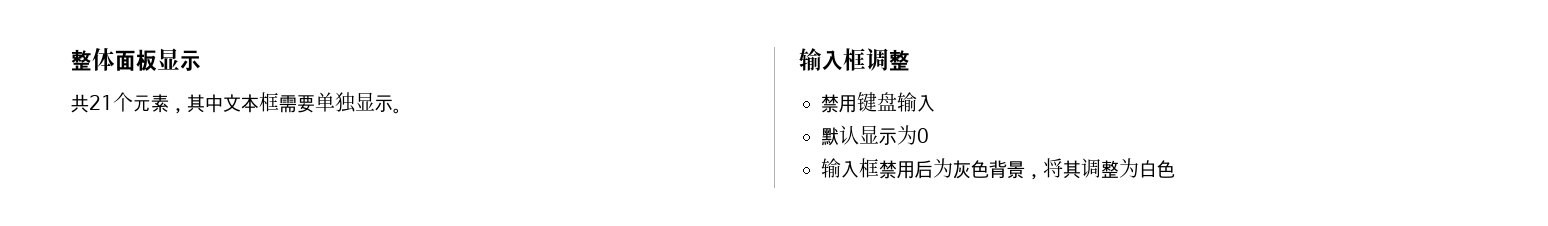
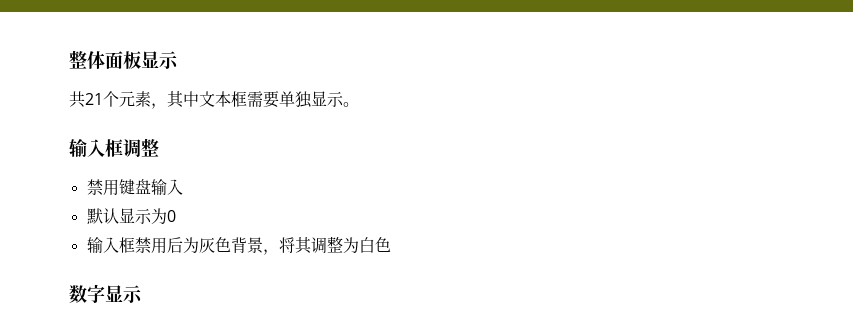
(1175, 169) none -> [69,284,143,303] // 数字显示

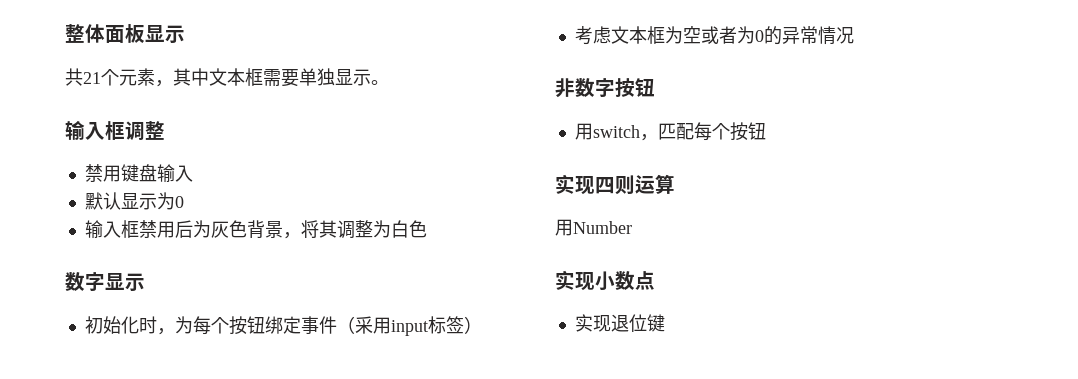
(143, 294) none -> [84,316,482,336] [574,26,854,45] [555,78,655,98] [574,122,766,141] [555,174,675,195] [555,219,632,236] [555,270,655,291] [574,314,665,332] // 初始化时，为每个按钮绑定事件（采用input标签） // 考虑文本框为空或者为0的异常情况 // 非数字按钮 // 用switch，匹配每个按钮 // 实现四则运算 // 用Number // 实现小数点 // 实现退位键

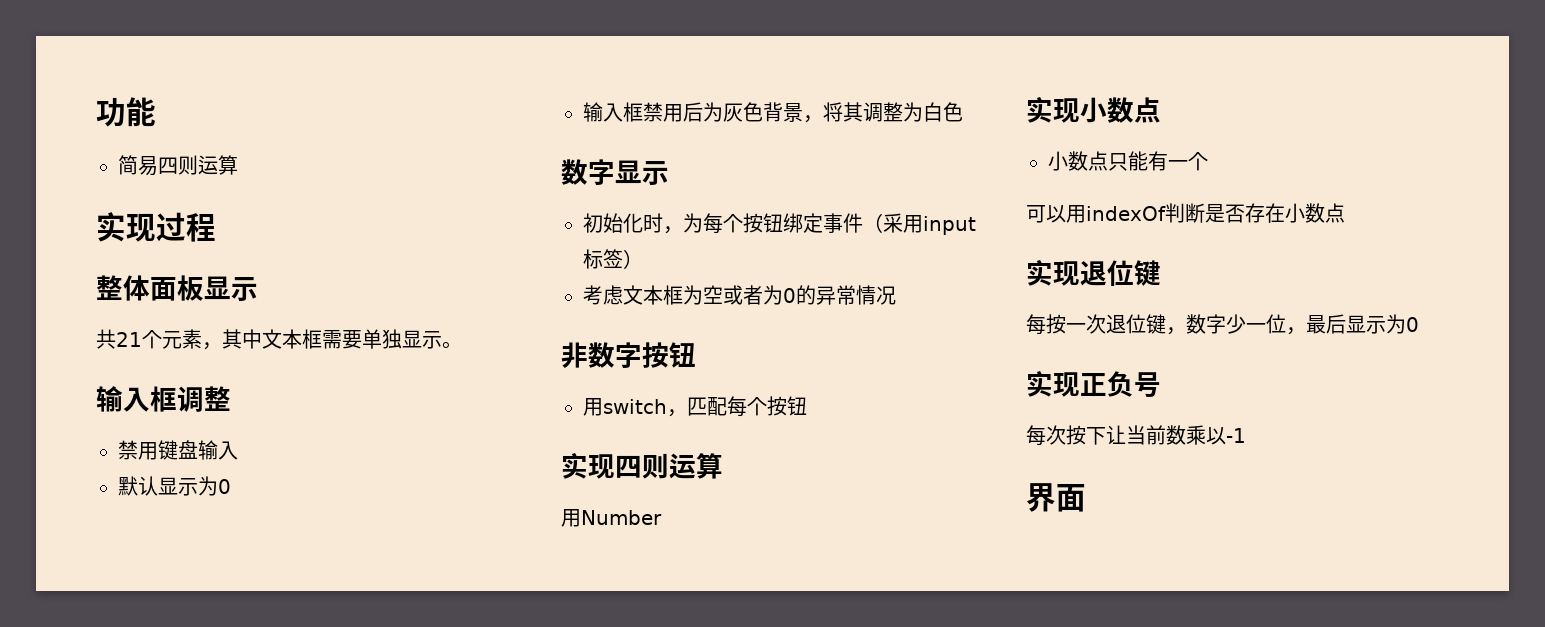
(65, 33) none -> [96,97,156,127] [118,155,238,176] [96,212,216,242] 功能 // 简易四则运算 // 实现过程 //
[574,314,665,332] 实现退位键 -> [1048,151,1208,171] [1026,203,1345,223] [1026,260,1161,286] [1026,314,1419,335] [1026,371,1161,397] [1026,425,1246,446] [1026,483,1086,512] 小数点只能有一个 // 可以用indexOf判断是否存在小数点 // 实现退位键 // 每按一次退位键，数字少一位，最后显示为0 // 实现正负号 // 每次按下让当前数乘以-1 // 界面

